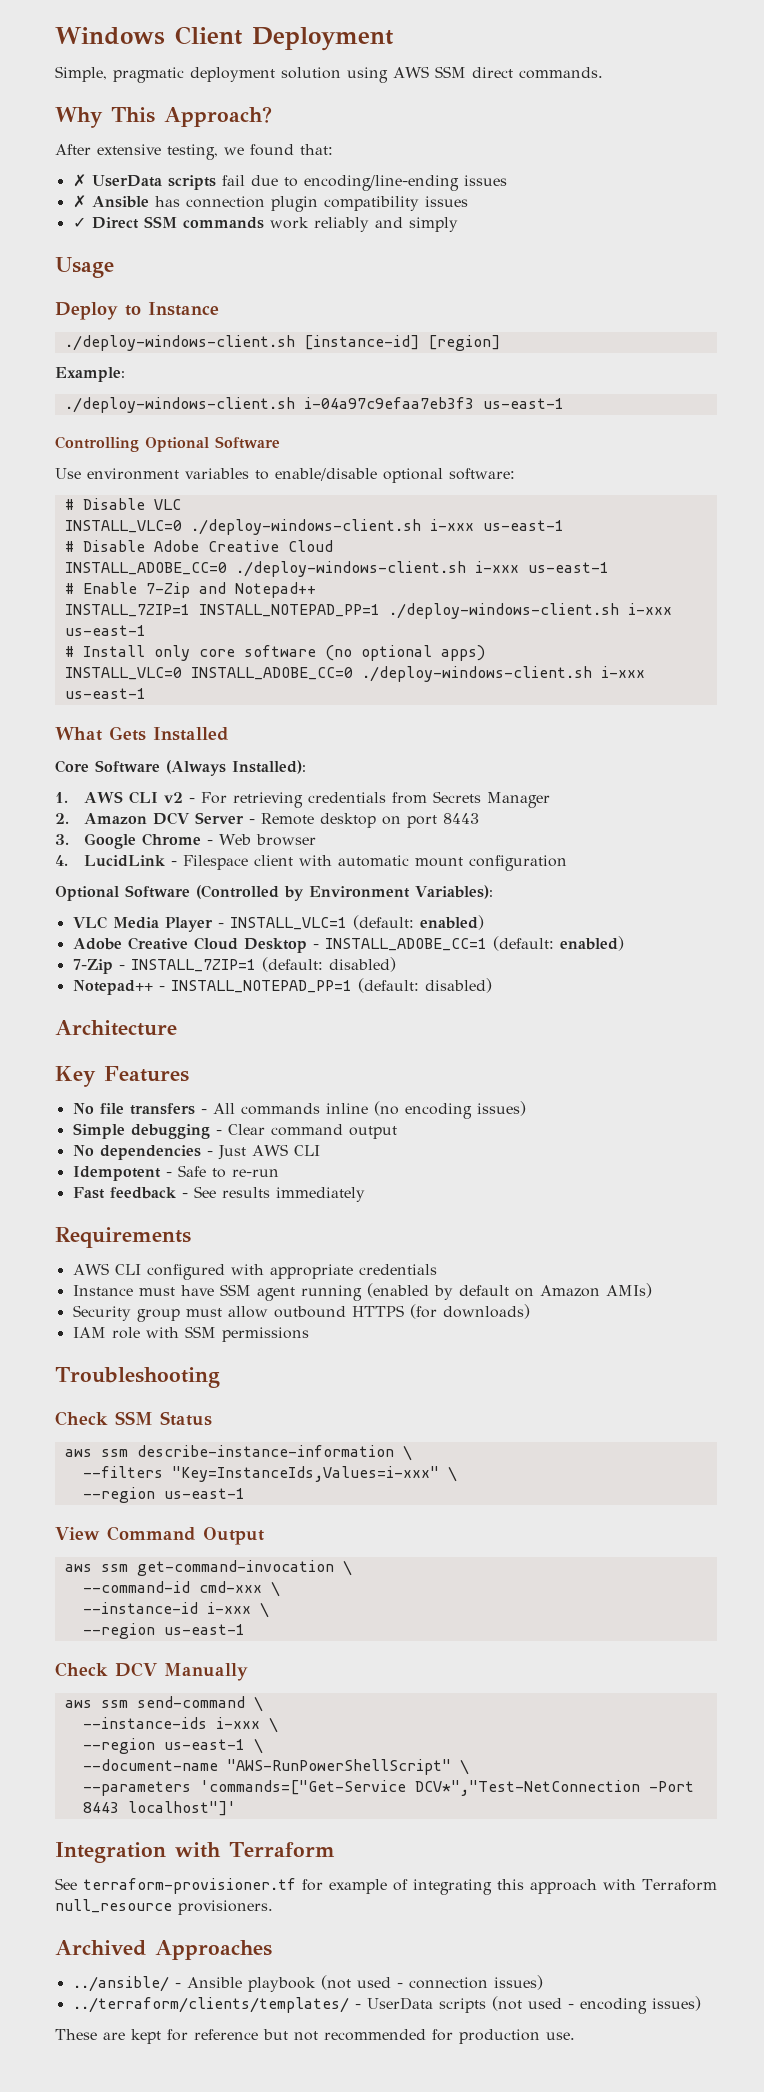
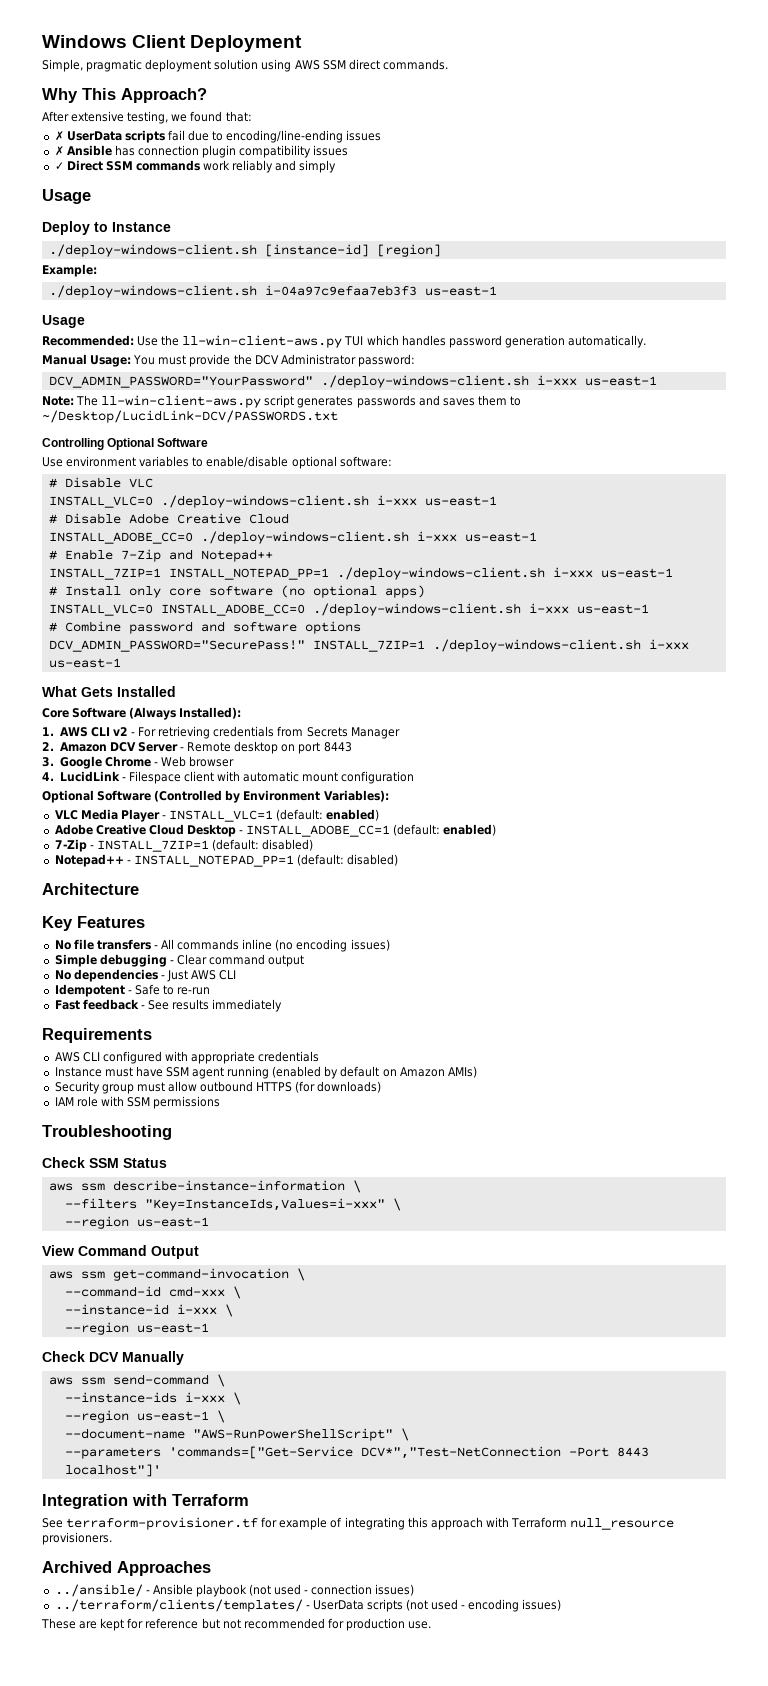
(564, 403) none -> [42,315,85,328] [42,335,646,348] [42,354,415,367] [48,375,657,388] [42,395,521,408] [42,410,338,423] // Usage // Recommended: Use the ll-win-client-aws.py TUI which handles password generation automatically. // Manual Usage: You must provide the DCV Administrator password: // DCV_ADMIN_PASSWORD="YourPassword" ./deploy-windows-client.sh i-xxx us-east-1 // Note: The ll-win-client-aws.py script generates passwords and saves them to ~/Desktop/LucidLink-DCV/PASSWORDS.txt
(146, 693) none -> [48,621,361,634] [48,639,689,652] [48,658,121,668] // # Combine password and software options // DCV_ADMIN_PASSWORD="SecurePass!" INSTALL_7ZIP=1 ./deploy-windows-client.sh i-xxx us-east-1

